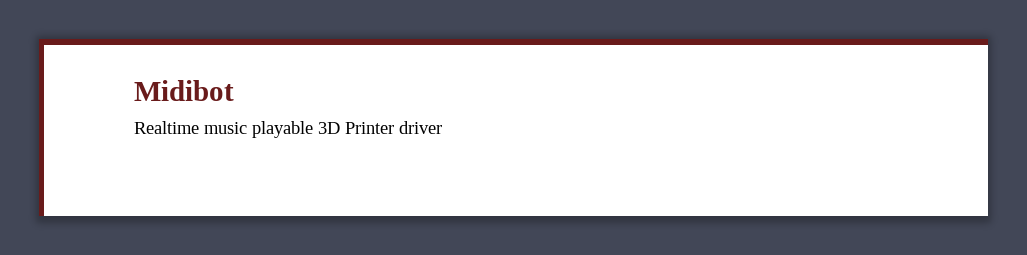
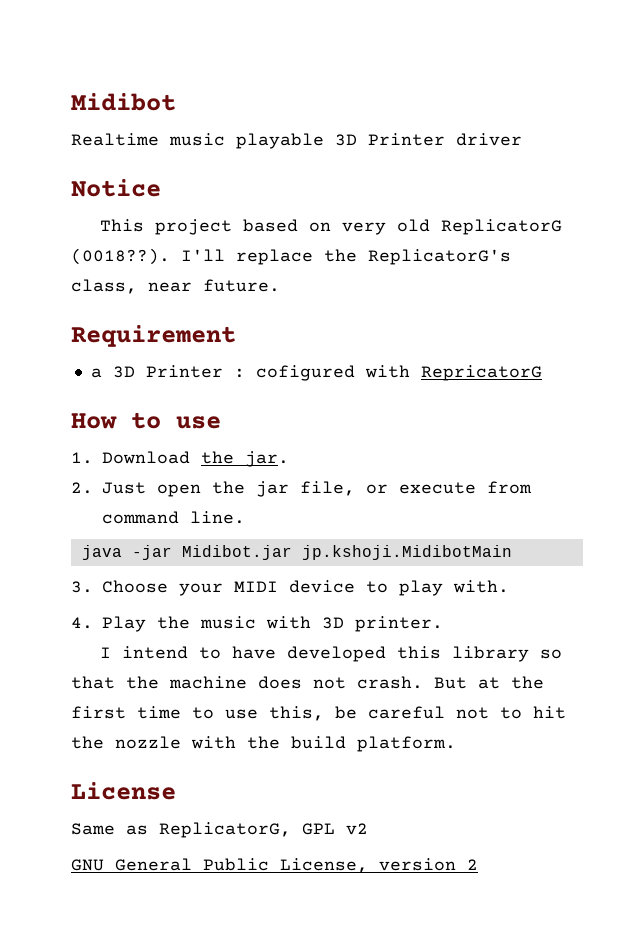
(442, 127) none -> [71,179,161,197] [100,219,563,235] [71,248,511,265] [71,279,280,294] [71,325,236,347] [90,365,542,381] [71,412,221,429] [71,451,289,467] [71,481,532,497] [102,511,245,524] [81,545,512,560] [71,580,509,596] [71,616,443,632] [100,646,563,662] [71,676,544,689] [71,706,566,721] [71,736,456,752] [71,782,176,800] [71,822,368,838] [71,858,478,873] // Notice // This project based on very old ReplicatorG (0018??). I'll replace the ReplicatorG's class, near future. // Requirement // a 3D Printer : cofigured with RepricatorG // How to use // 1. Download the jar. // 2. Just open the jar file, or execute from command line. // java -jar Midibot.jar jp.kshoji.MidibotMain // 3. Choose your MIDI device to play with. // 4. Play the music with 3D printer. // I intend to have developed this library so that the machine does not crash. But at the first time to use this, be careful not to hit the nozzle with the build platform. // License // Same as ReplicatorG, GPL v2 // GNU General Public License, version 2

